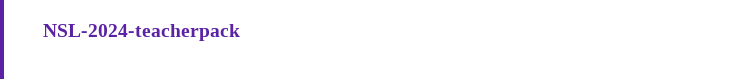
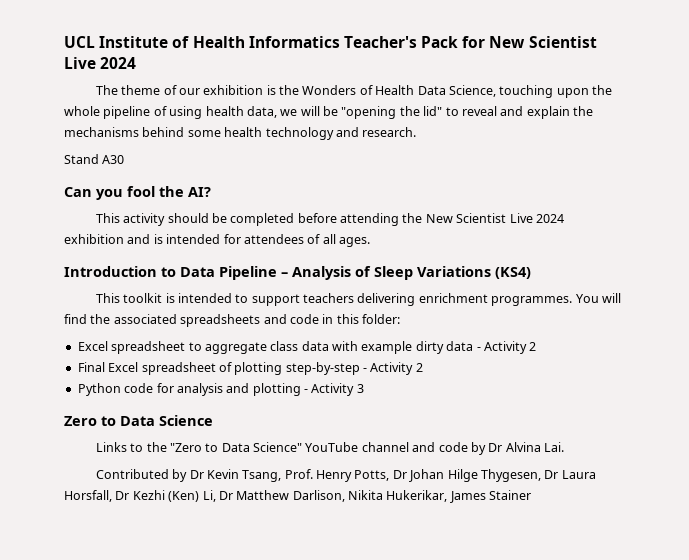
[43,24,240,41] NSL-2024-teacherpack -> [64,36,597,48] [64,57,137,69] [95,85,613,98] [64,106,593,119] [64,127,417,140] [64,154,125,164] [64,186,211,200] [95,213,564,226] [64,234,370,247] [64,266,531,280] [95,293,621,306] [64,314,400,327] [77,341,537,354] [77,362,423,375] [77,383,364,396] [64,415,213,426] [95,442,565,455] [95,469,596,482] [64,490,532,503] UCL Institute of Health Informatics Teacher's Pack for New Scientist Live 2024 // The theme of our exhibition is the Wonders of Health Data Science, touching upon the whole pipeline of using health data, we will be "opening the lid" to reveal and explain the mechanisms behind some health technology and research. // Stand A30 // Can you fool the AI? // This activity should be completed before attending the New Scientist Live 2024 exhibition and is intended for attendees of all ages. // Introduction to Data Pipeline – Analysis of Sleep Variations (KS4) // This toolkit is intended to support teachers delivering enrichment programmes. You will find the associated spreadsheets and code in this folder: // Excel spreadsheet to aggregate class data with example dirty data - Activity 2 // Final Excel spreadsheet of plotting step-by-step - Activity 2 // Python code for analysis and plotting - Activity 3 // Zero to Data Science // Links to the "Zero to Data Science" YouTube channel and code by Dr Alvina Lai. // Contributed by Dr Kevin Tsang, Prof. Henry Potts, Dr Johan Hilge Thygesen, Dr Laura Horsfall, Dr Kezhi (Ken) Li, Dr Matthew Darlison, Nikita Hukerikar, James Stainer

